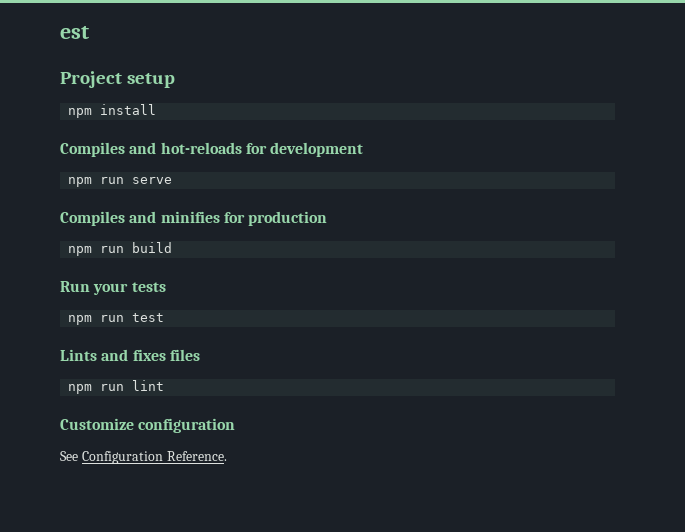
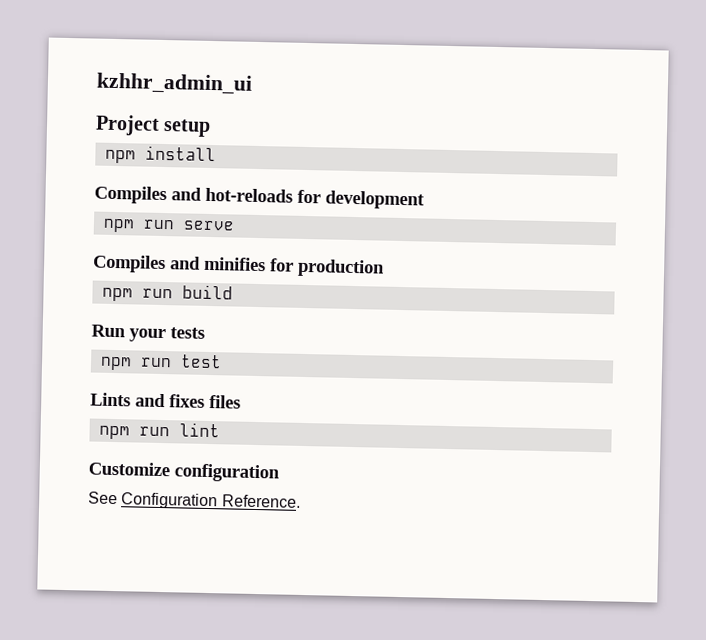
[60,26,89,39] est -> [96,72,253,95] kzhhr_admin_ui

